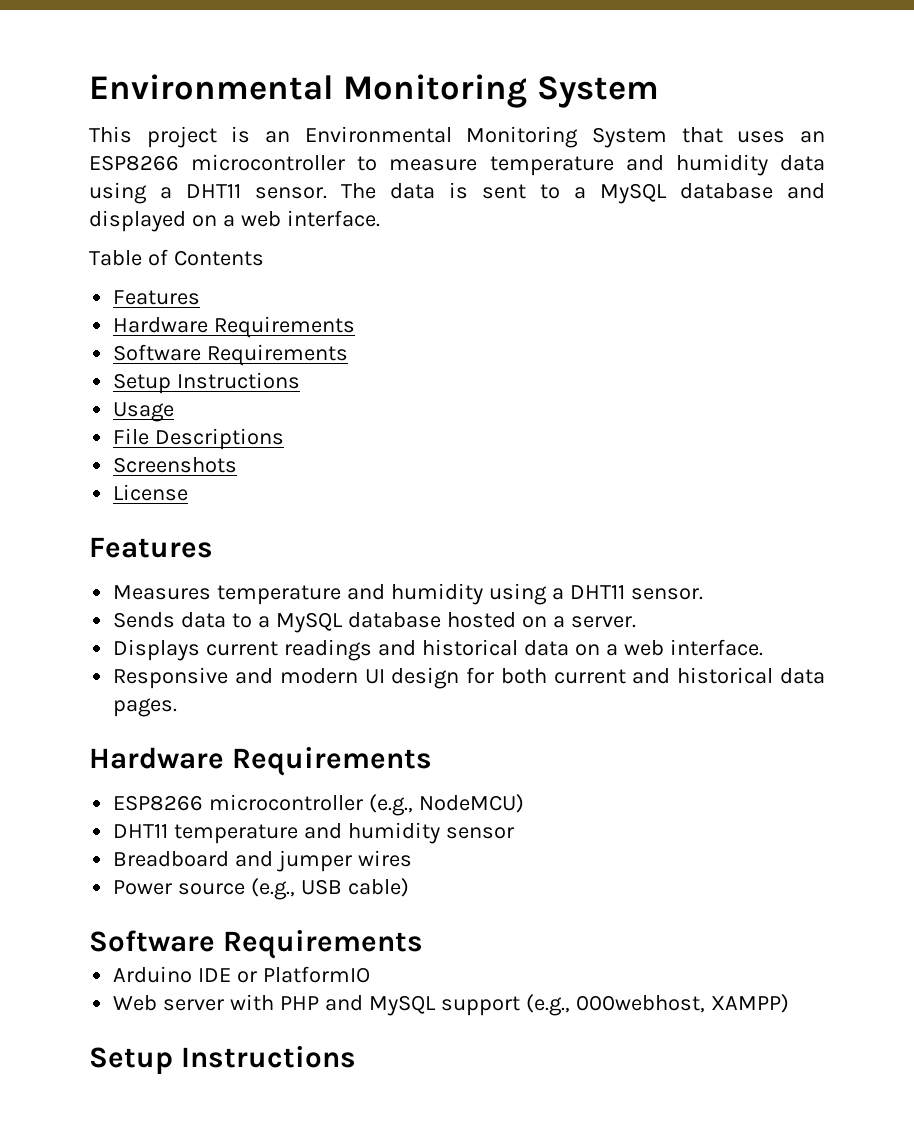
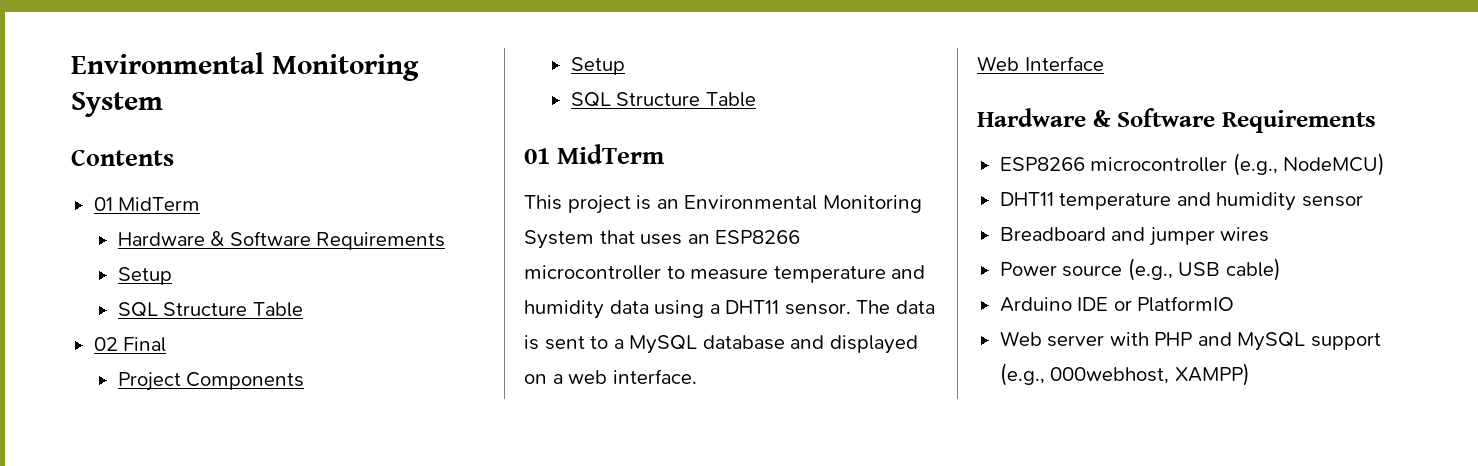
[89,74,659,108] Environmental Monitoring System -> [71,52,419,81] [71,92,163,117] [71,149,174,166] [93,197,201,211] [117,231,446,250] [117,267,172,285] [117,302,303,317] [93,337,167,352] [117,372,305,391] [570,57,625,75] [570,92,756,107] [524,144,666,164] Environmental Monitoring System // Contents // 01 MidTerm // Hardware & Software Requirements // Setup // SQL Structure Table // 02 Final // Project Components // Setup // SQL Structure Table // 01 MidTerm
[89,249,264,266] [113,290,201,305] [113,316,356,338] [113,344,349,366] [113,372,301,394] [113,402,175,422] [113,428,285,450] [113,457,238,473] [113,484,189,501] [89,537,213,558] [113,583,703,605] [113,612,636,633] [113,639,763,661] [113,667,825,689] [113,698,178,717] [89,747,432,776] Table of Contents // Features // Hardware Requirements // Software Requirements // Setup Instructions // Usage // File Descriptions // Screenshots // License // Features // Measures temperature and humidity using a DHT11 sensor. // Sends data to a MySQL database hosted on a server. // Displays current readings and historical data on a web interface. // Responsive and modern UI design for both current and historical data pages. // Hardware Requirements -> [977,56,1104,71] [977,108,1376,133] Web Interface // Hardware & Software Requirements
[89,930,423,959] // Software Requirements -> (1281, 269) none
[89,1046,356,1074] // Setup Instructions -> (1250, 374) none

